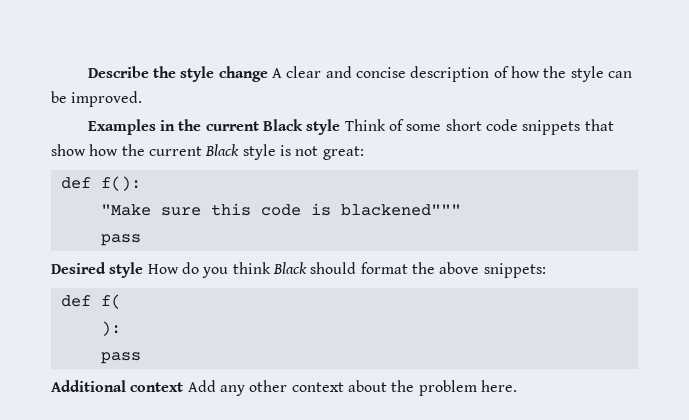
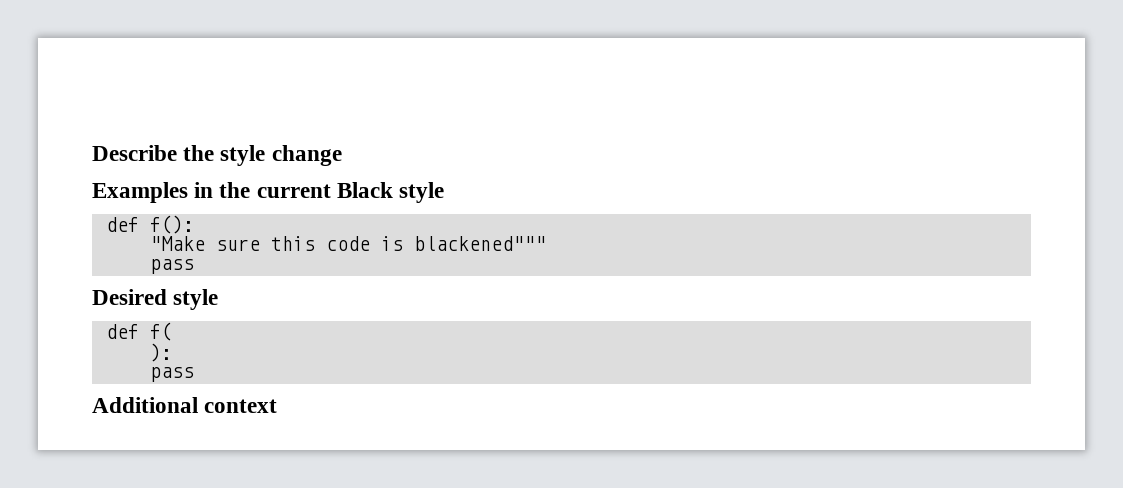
[272,66,632,82] [51,91,143,107] A clear and concise description of how the style can be improved. -> (342, 155) none
[344,119,614,135] [51,144,364,160] Think of some short code snippets that show how the current Black style is not great: -> (445, 192) none
[147,262,546,278] How do you think Black should format the above snippets: -> (219, 299) none
[187,380,517,396] Add any other context about the problem here. -> (278, 406) none

